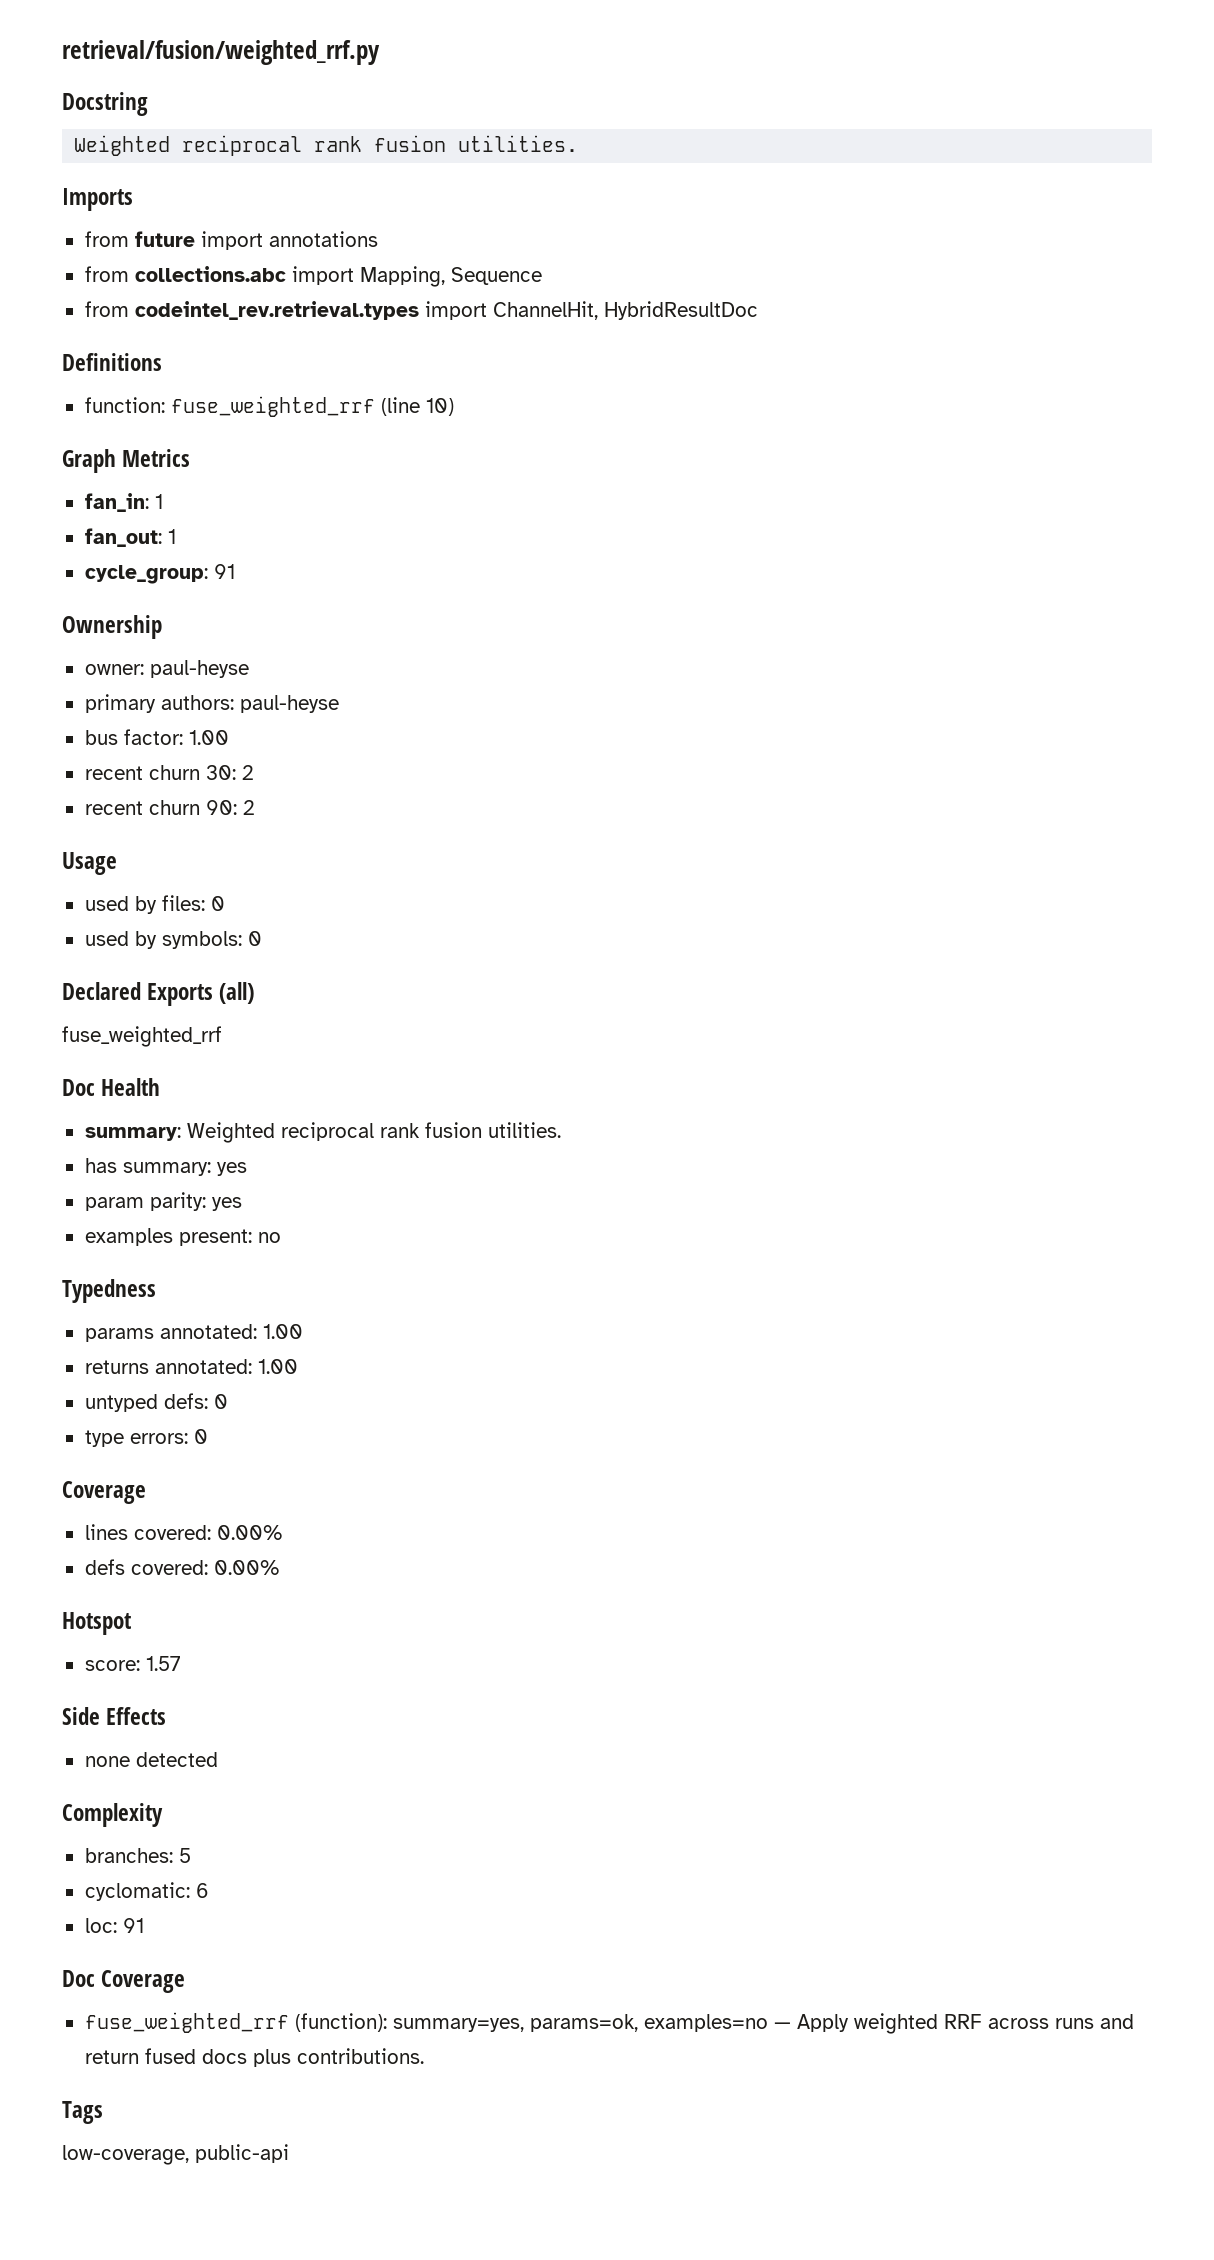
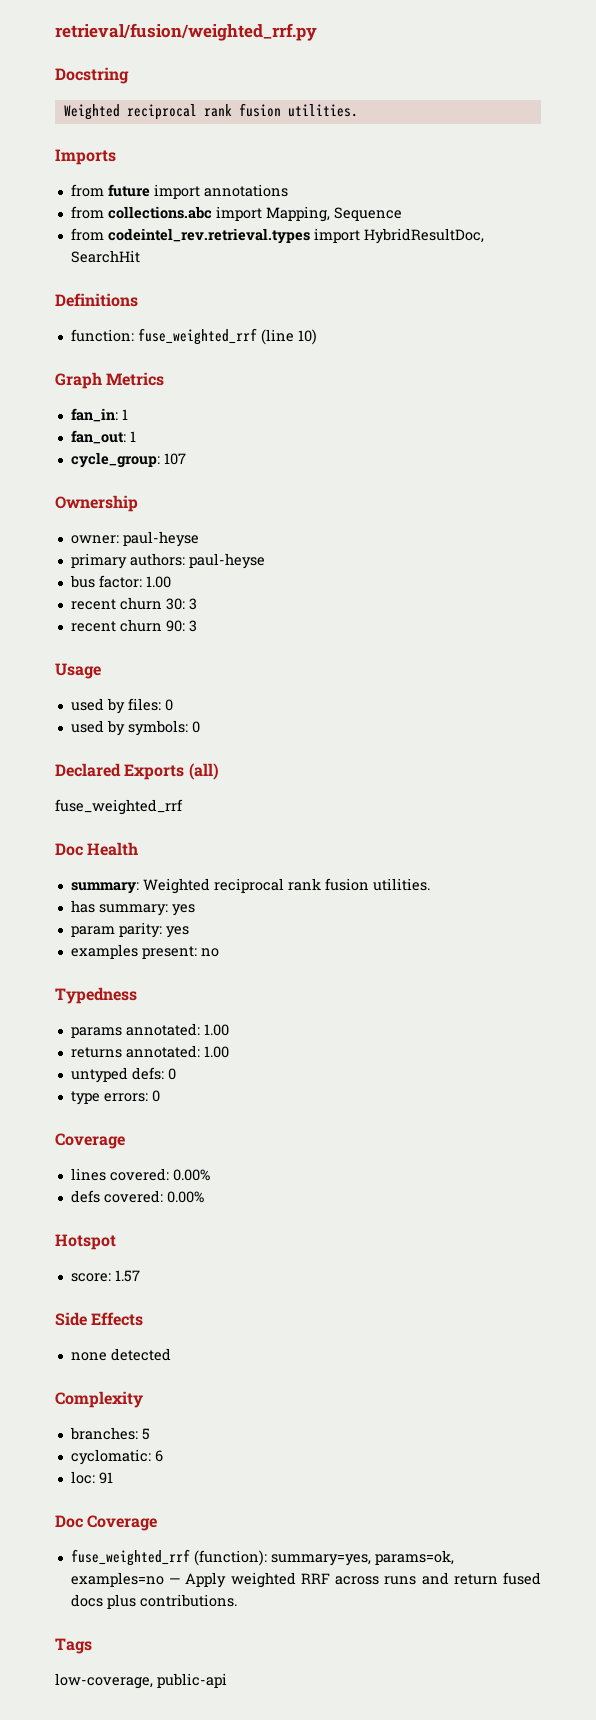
[492,301,758,320] ChannelHit, HybridResultDoc -> [363,228,484,244] [70,250,140,263] HybridResultDoc, SearchHit
[213,564,235,579] 91 -> [163,453,186,465] 107
[241,765,254,780] 2 -> [188,598,197,610] 3
[242,800,255,815] 2 -> [188,620,197,632] 3

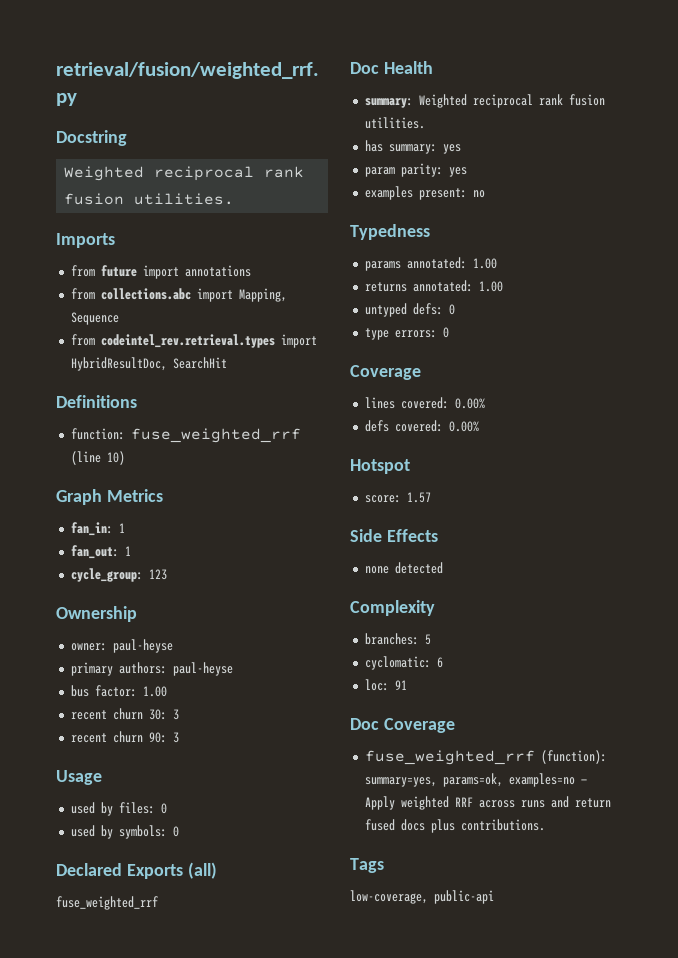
[163,453,186,465] 107 -> [148,569,167,580] 123

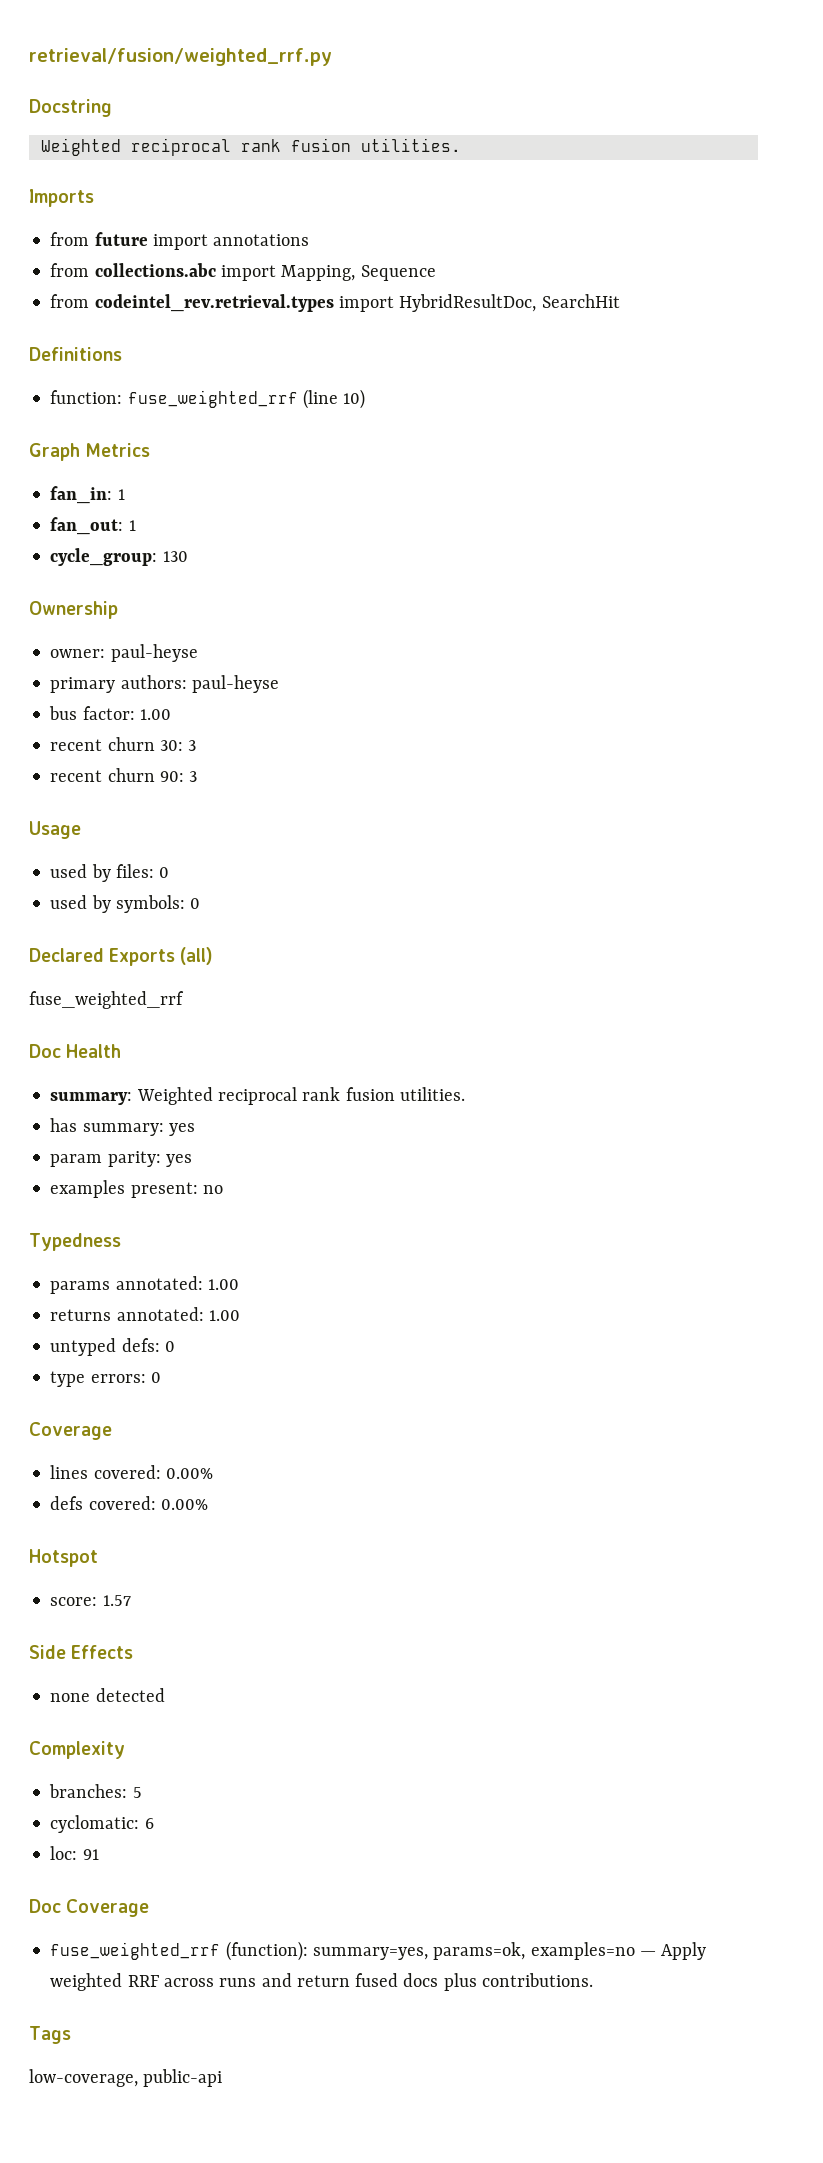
[148,569,167,580] 123 -> [162,551,188,562] 130

